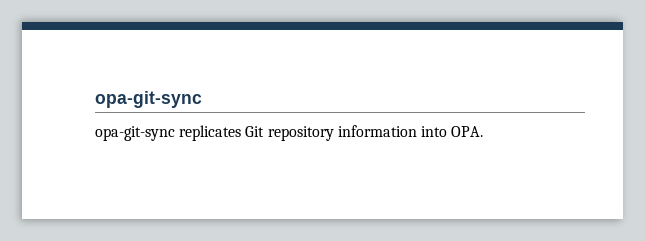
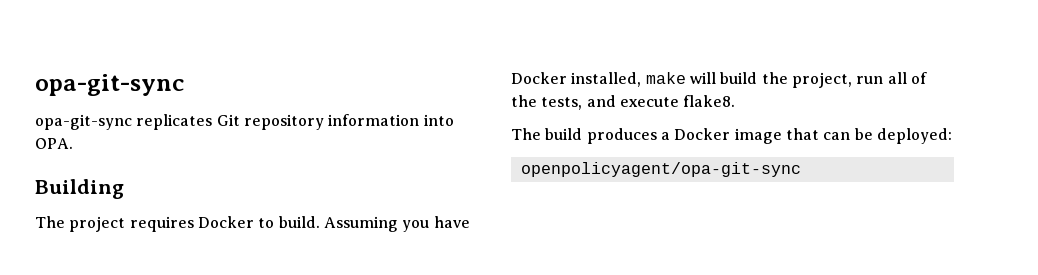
(484, 131) none -> [35,179,124,199] [35,216,470,232] [511,72,927,88] [511,95,736,110] [511,128,952,144] [520,162,801,177] // Building // The project requires Docker to build. Assuming you have Docker installed, make will build the project, run all of the tests, and execute flake8. // The build produces a Docker image that can be deployed: // openpolicyagent/opa-git-sync

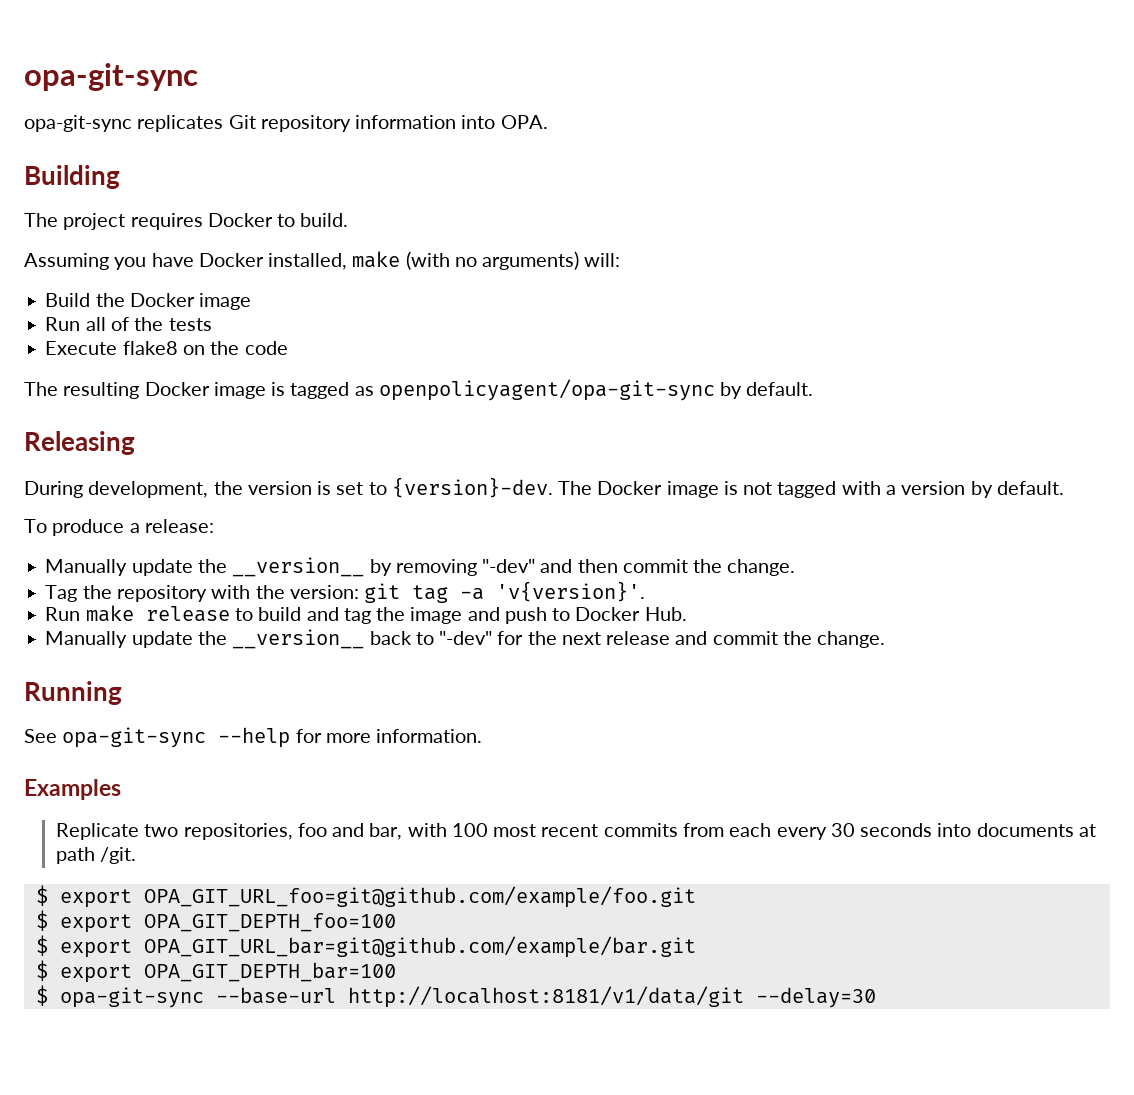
(320, 222) none -> (349, 220) //
[689,72,927,88] [511,95,736,110] [511,128,952,144] [520,162,801,177] will build the project, run all of the tests, and execute flake8. // The build produces a Docker image that can be deployed: // openpolicyagent/opa-git-sync -> [405,251,621,270] [45,293,252,310] [45,317,212,331] [45,341,288,355] [24,379,814,401] [24,431,135,455] [24,477,1064,498] [24,519,214,536] [45,557,796,577] [45,581,646,603] [45,605,687,624] [45,629,886,649] [24,681,122,705] [24,727,483,748] [24,779,121,800] [56,823,1096,840] [56,847,137,864] [35,885,696,908] [35,910,396,933] [35,935,696,958] [35,960,396,983] [35,985,876,1008] (with no arguments) will: // Build the Docker image // Run all of the tests // Execute flake8 on the code // The resulting Docker image is tagged as openpolicyagent/opa-git-sync by default. // Releasing // During development, the version is set to {version}-dev. The Docker image is not tagged with a version by default. // To produce a release: // Manually update the __version__ by removing "-dev" and then commit the change. // Tag the repository with the version: git tag -a 'v{version}'. // Run make release to build and tag the image and push to Docker Hub. // Manually update the __version__ back to "-dev" for the next release and commit the change. // Running // See opa-git-sync --help for more information. // Examples // Replicate two repositories, foo and bar, with 100 most recent commits from each every 30 seconds into documents at path /git. // $ export OPA_GIT_URL_foo=git@github.com/example/foo.git // $ export OPA_GIT_DEPTH_foo=100 // $ export OPA_GIT_URL_bar=git@github.com/example/bar.git // $ export OPA_GIT_DEPTH_bar=100 // $ opa-git-sync --base-url http://localhost:8181/v1/data/git --delay=30

